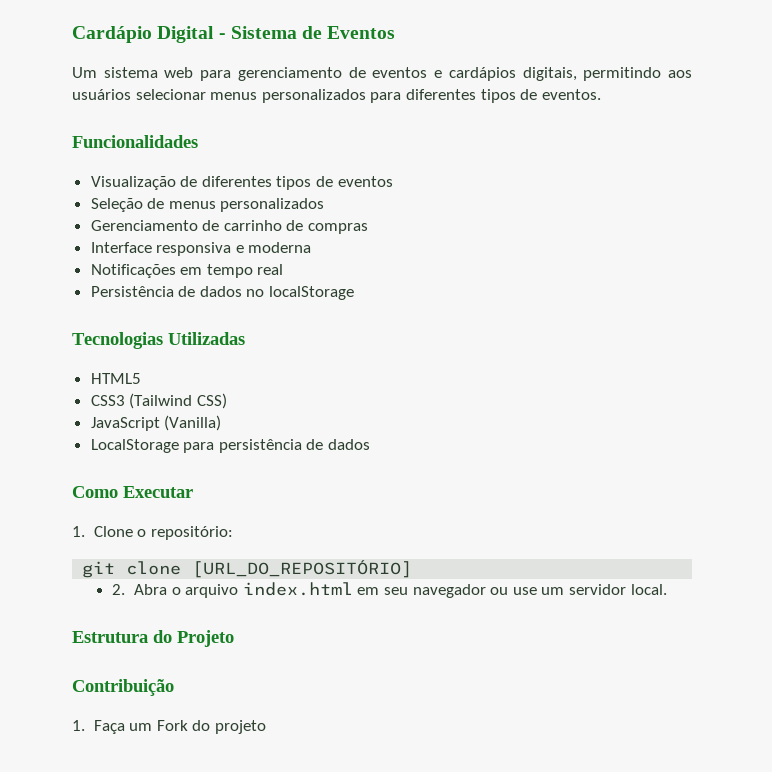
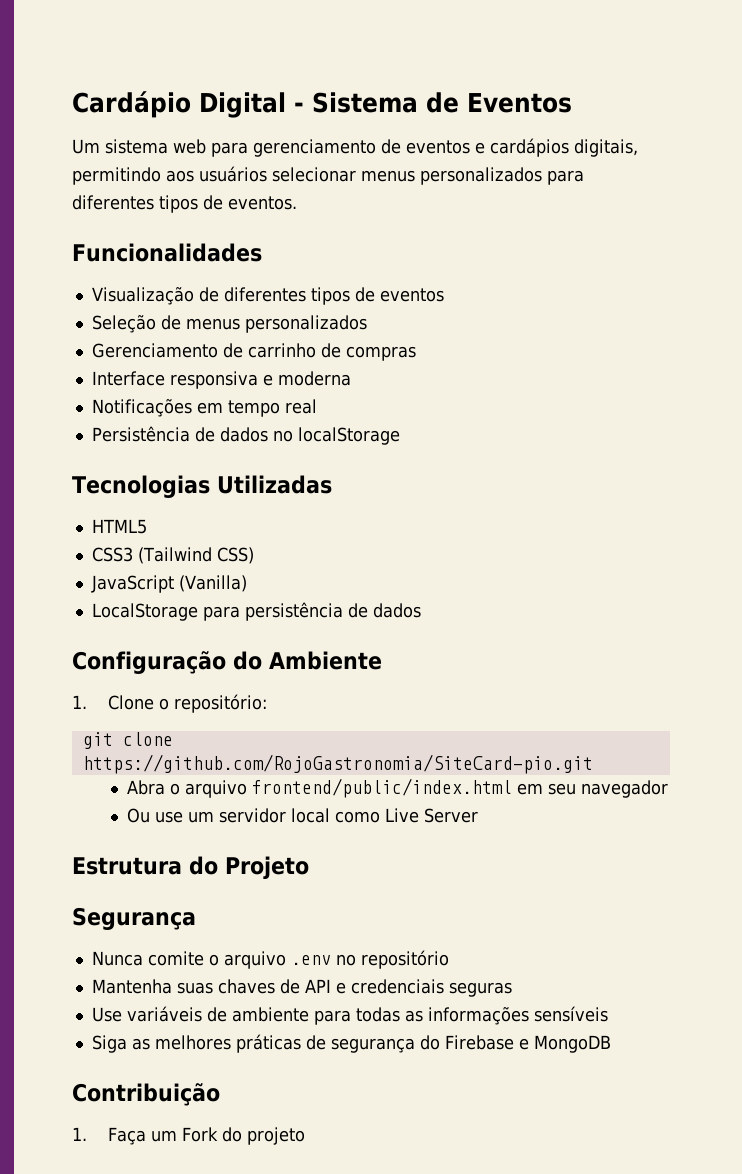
[72,486,193,498] Como Executar -> [72,651,382,674] Configuração do Ambiente
[192,560,413,578] [112,584,126,595] [URL_DO_REPOSITÓRIO] // 2. -> [82,754,593,774] https://github.com/RojoGastronomia/SiteCard-pio.git //
[242,582,353,596] index.html -> [252,778,513,798] frontend/public/index.html
[490,587,509,595] ou -> [127,808,151,823] // Ou
[630,584,667,595] local. -> [291,808,479,823] local como Live Server
(234, 638) none -> [72,907,196,930] [91,950,449,969] [91,979,512,997] [91,1006,608,1025] [91,1034,611,1053] // Segurança // Nunca comite o arquivo .env no repositório // Mantenha suas chaves de API e credenciais seguras // Use variáveis de ambiente para todas as informações sensíveis // Siga as melhores práticas de segurança do Firebase e MongoDB

